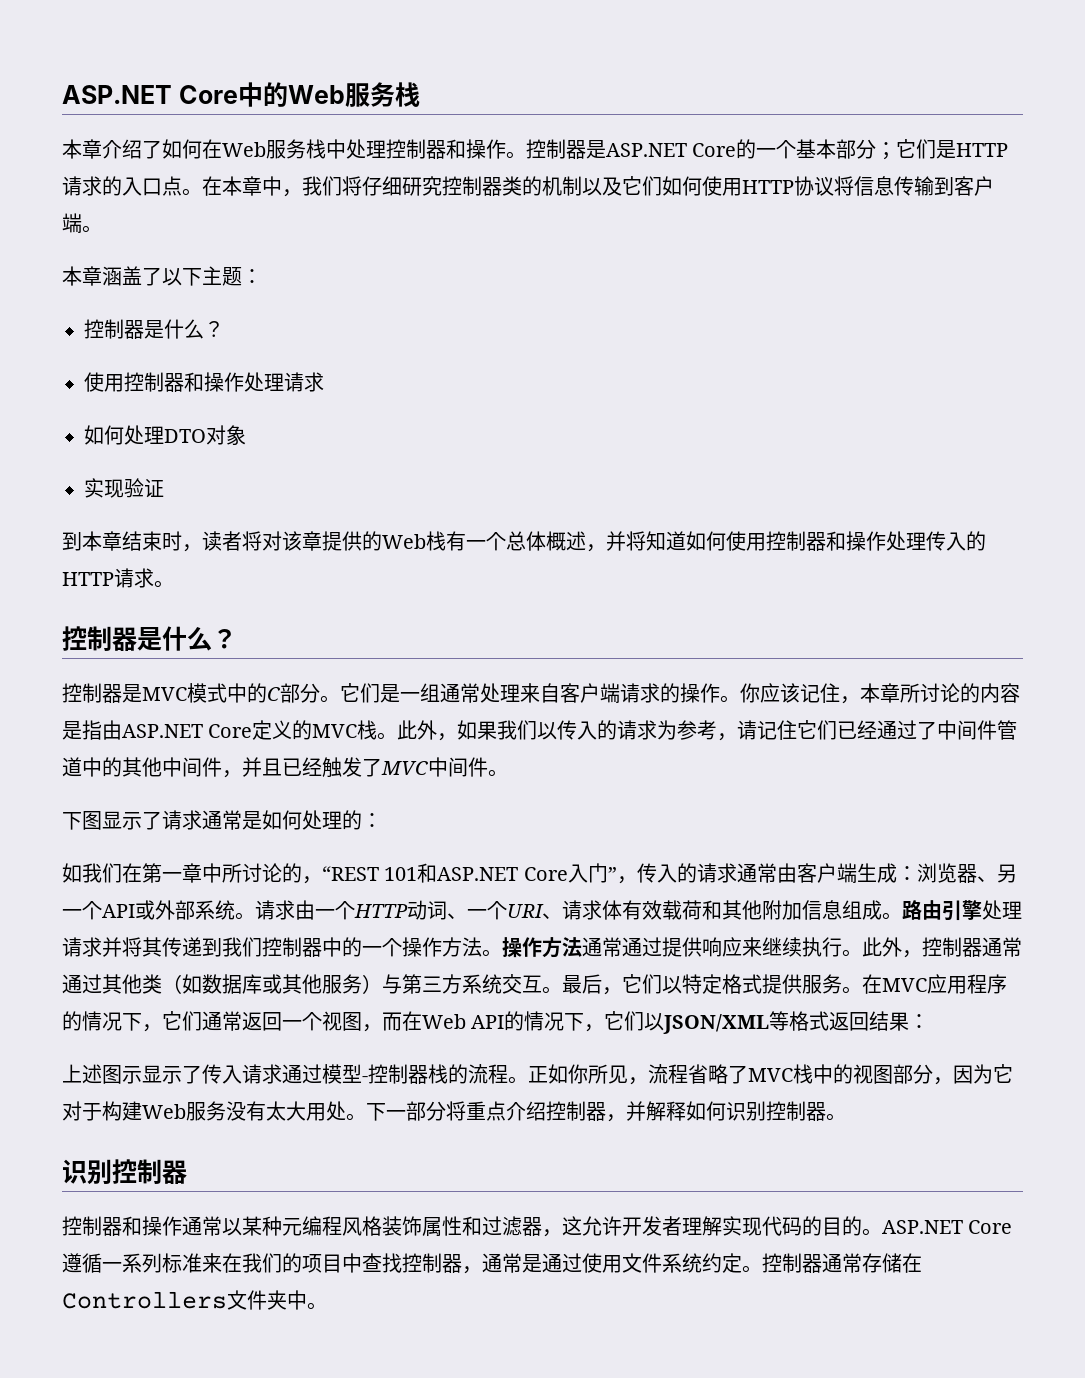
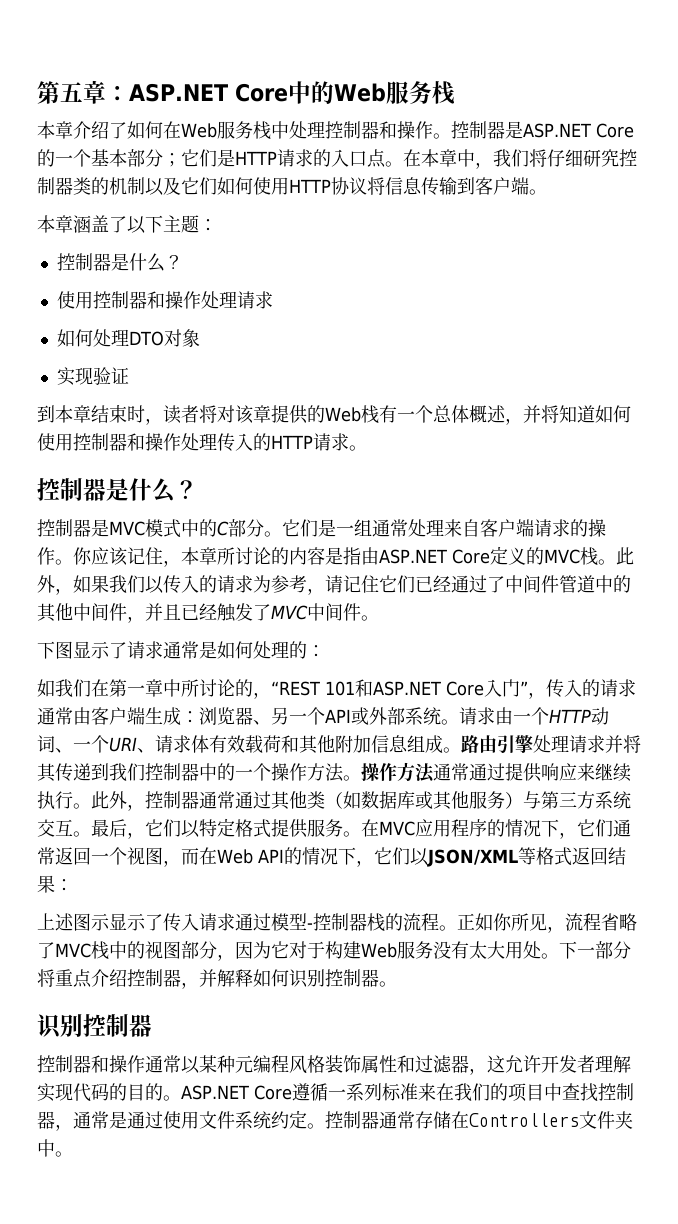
(62, 94) none -> [37,80,129,104] 第五章：

